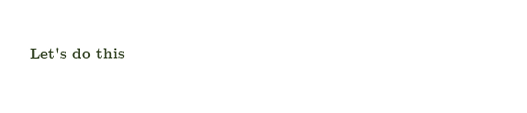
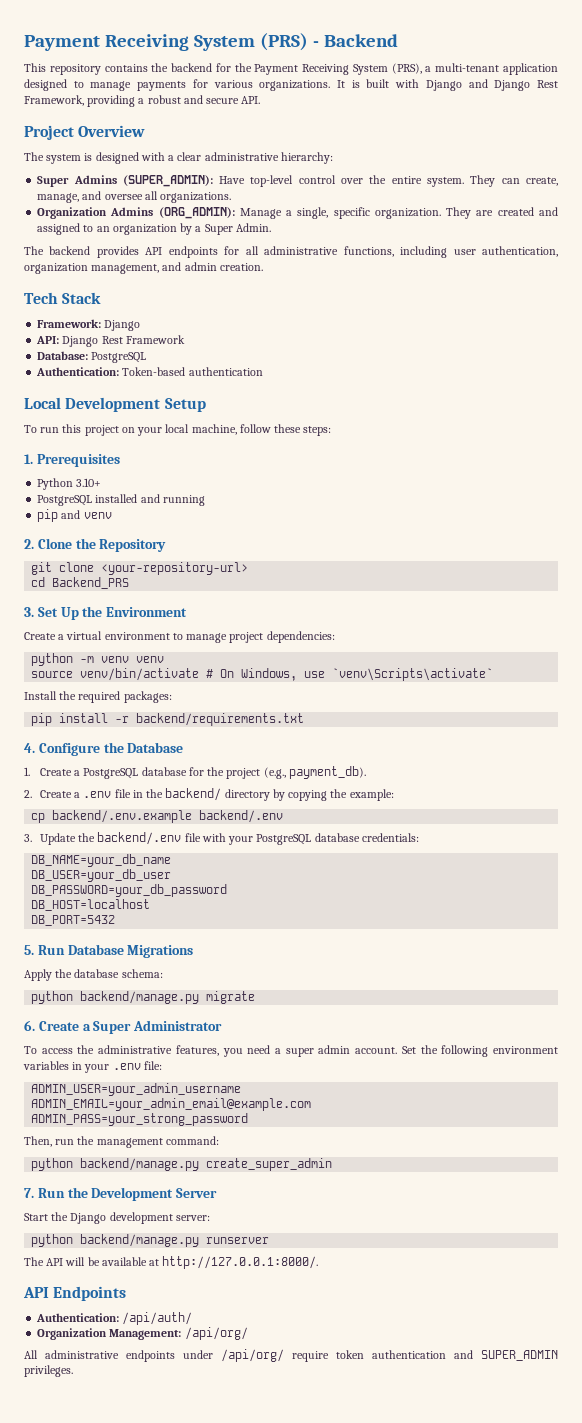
[29,47,126,59] Let's do this -> [24,33,398,51] [24,63,558,75] [24,79,559,91] [24,95,261,107] [24,125,146,140] [24,152,333,164] [37,175,558,187] [37,191,232,203] [37,207,558,219] [37,223,271,235] [24,246,558,258] [24,262,263,274] [24,292,102,304] [37,319,141,331] [36,335,185,347] [37,351,147,363] [36,367,263,376] [24,397,206,412] [24,424,332,436] [24,454,120,467] [37,478,102,490] [37,494,205,506] [37,509,112,522] [24,538,167,552] [31,562,249,575] [31,577,130,589] [24,606,188,620] [24,631,335,643] [31,653,165,666] [31,668,494,681] [24,691,172,703] [31,713,305,726] [24,742,184,756] [24,766,366,779] [24,788,394,801] [31,810,284,823] [24,832,419,845] [31,854,172,867] [31,869,172,882] [31,884,228,897] [31,899,151,911] [31,915,116,926] [24,944,194,958] [24,969,163,981] [31,991,256,1004] [24,1020,223,1034] [24,1045,558,1057] [23,1061,162,1073] [31,1083,242,1096] [31,1098,312,1111] [31,1113,249,1126] [24,1136,219,1148] [31,1158,333,1171] [24,1187,218,1201] [24,1212,210,1224] [31,1234,270,1247] [24,1256,319,1269] [23,1286,127,1301] [36,1312,193,1325] [37,1327,248,1340] [24,1349,558,1362] [24,1365,73,1377] Payment Receiving System (PRS) - Backend // This repository contains the backend for the Payment Receiving System (PRS), a multi-tenant application designed to manage payments for various organizations. It is built with Django and Django Rest Framework, providing a robust and secure API. // Project Overview // The system is designed with a clear administrative hierarchy: // Super Admins (SUPER_ADMIN): Have top-level control over the entire system. They can create, manage, and oversee all organizations. // Organization Admins (ORG_ADMIN): Manage a single, specific organization. They are created and assigned to an organization by a Super Admin. // The backend provides API endpoints for all administrative functions, including user authentication, organization management, and admin creation. // Tech Stack // Framework: Django // API: Django Rest Framework // Database: PostgreSQL // Authentication: Token-based authentication // Local Development Setup // To run this project on your local machine, follow these steps: // 1. Prerequisites // Python 3.10+ // PostgreSQL installed and running // pip and venv // 2. Clone the Repository // git clone <your-repository-url> // cd Backend_PRS // 3. Set Up the Environment // Create a virtual environment to manage project dependencies: // python -m venv venv // source venv/bin/activate # On Windows, use `venv\Scripts\activate` // Install the required packages: // pip install -r backend/requirements.txt // 4. Configure the Database // 1. Create a PostgreSQL database for the project (e.g., payment_db). // 2. Create a .env file in the backend/ directory by copying the example: // cp backend/.env.example backend/.env // 3. Update the backend/.env file with your PostgreSQL database credentials: // DB_NAME=your_db_name // DB_USER=your_db_user // DB_PASSWORD=your_db_password // DB_HOST=localhost // DB_PORT=5432 // 5. Run Database Migrations // Apply the database schema: // python backend/manage.py migrate // 6. Create a Super Administrator // To access the administrative features, you need a super admin account. Set the following environment variables in your .env file: // ADMIN_USER=your_admin_username // ADMIN_EMAIL=your_admin_email@example.com // ADMIN_PASS=your_strong_password // Then, run the management command: // python backend/manage.py create_super_admin // 7. Run the Development Server // Start the Django development server: // python backend/manage.py runserver // The API will be available at http://127.0.0.1:8000/. // API Endpoints // Authentication: /api/auth/ // Organization Management: /api/org/ // All administrative endpoints under /api/org/ require token authentication and SUPER_ADMIN privileges.

